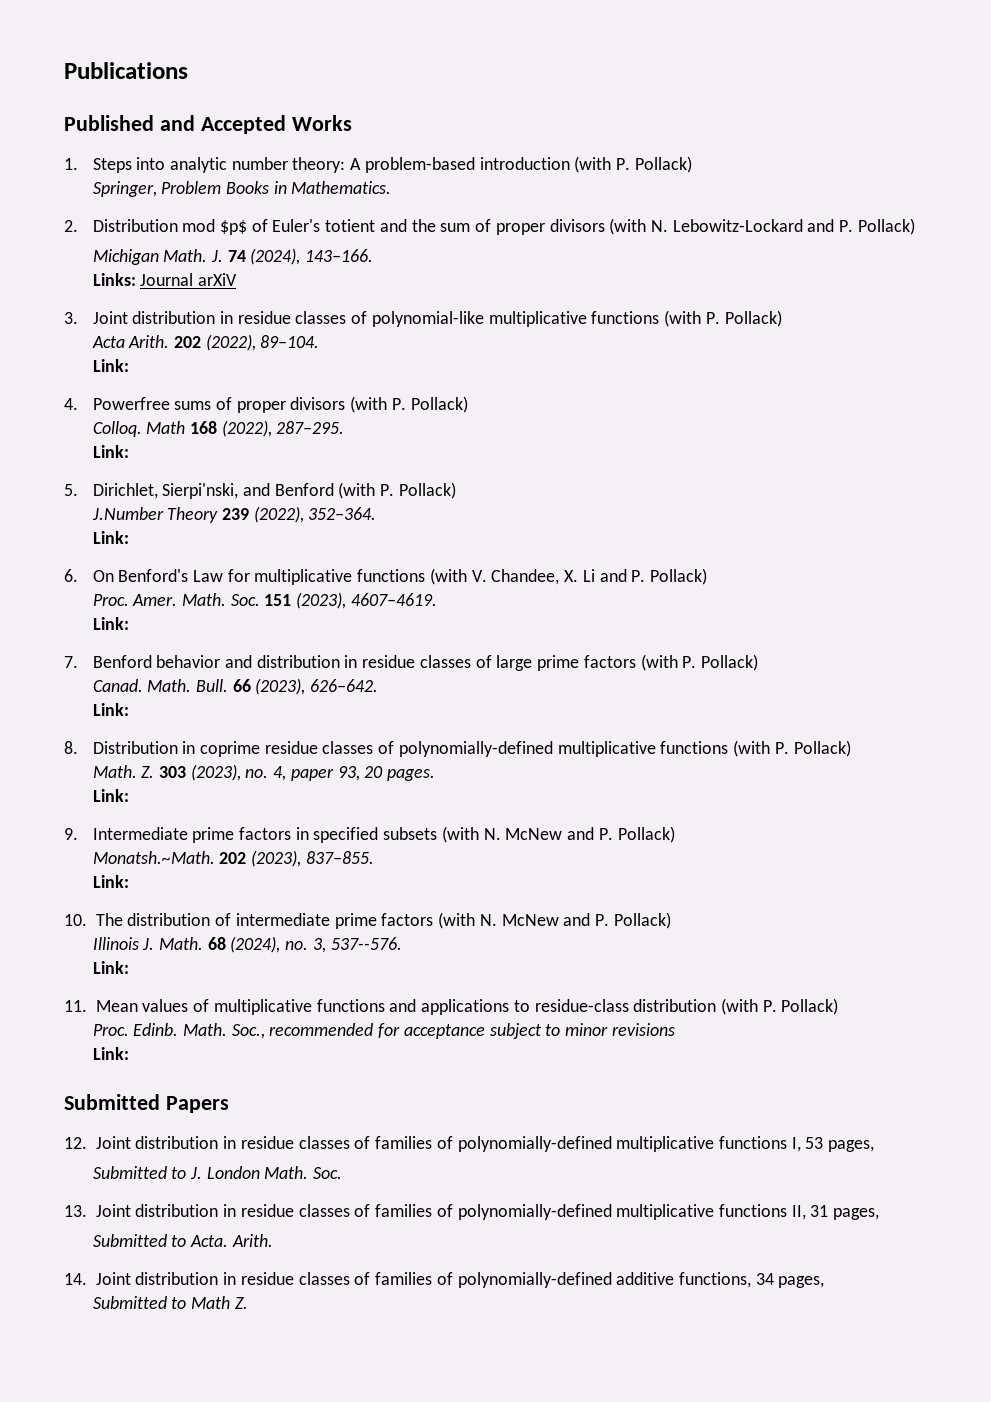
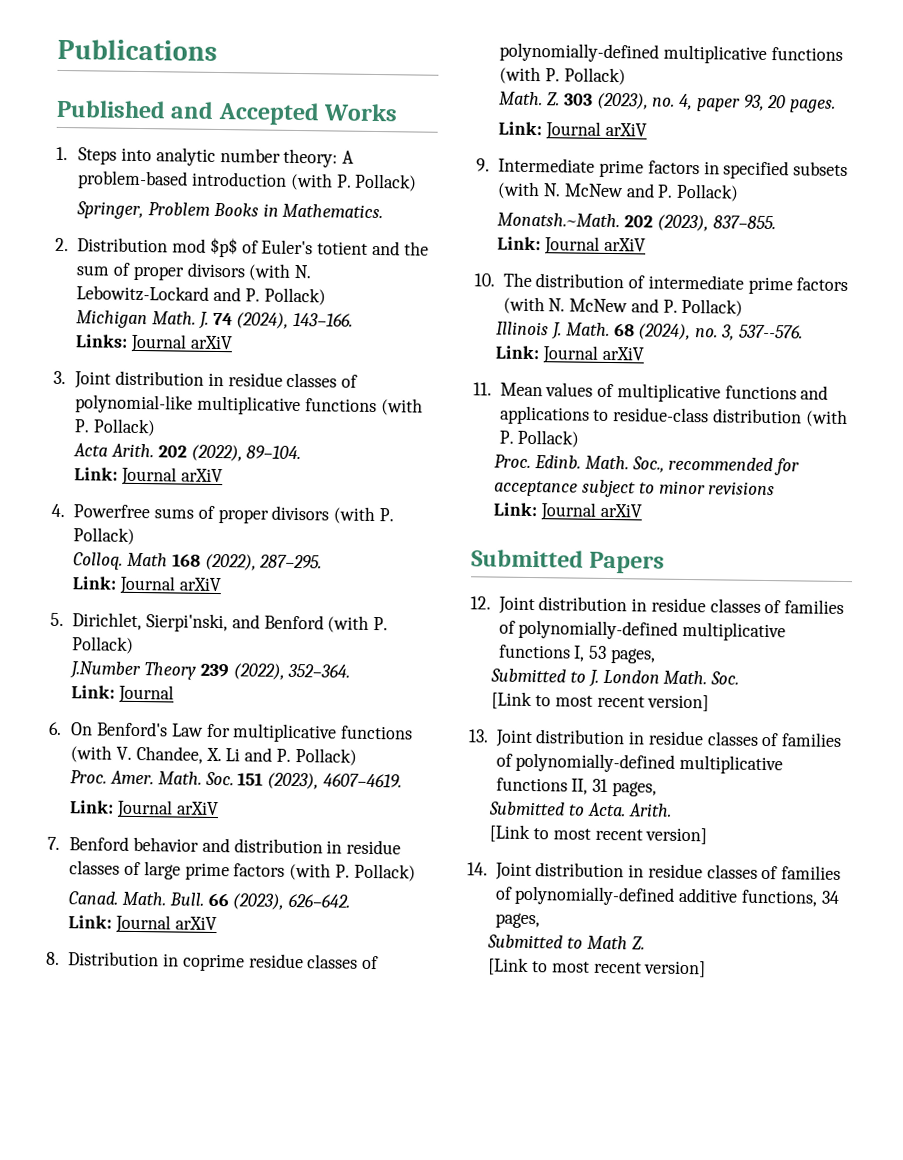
(129, 365) none -> [121,466,223,486] Journal arXiV
(129, 451) none -> [119,575,222,595] Journal arXiV
(129, 537) none -> [118,684,175,704] Journal
(129, 623) none -> [116,799,219,819] Journal arXiV
(129, 709) none -> [115,914,217,934] Journal arXiV
(129, 795) none -> [545,121,647,140] Journal arXiV
(129, 881) none -> [544,236,646,255] Journal arXiV
(129, 967) none -> [542,345,644,364] Journal arXiV
(129, 1053) none -> [540,502,642,521] Journal arXiV
(343, 1173) none -> [491,691,710,712] // [Link to most recent version]
(273, 1240) none -> [489,824,708,845] // [Link to most recent version]
(248, 1303) none -> [487,957,707,978] // [Link to most recent version]

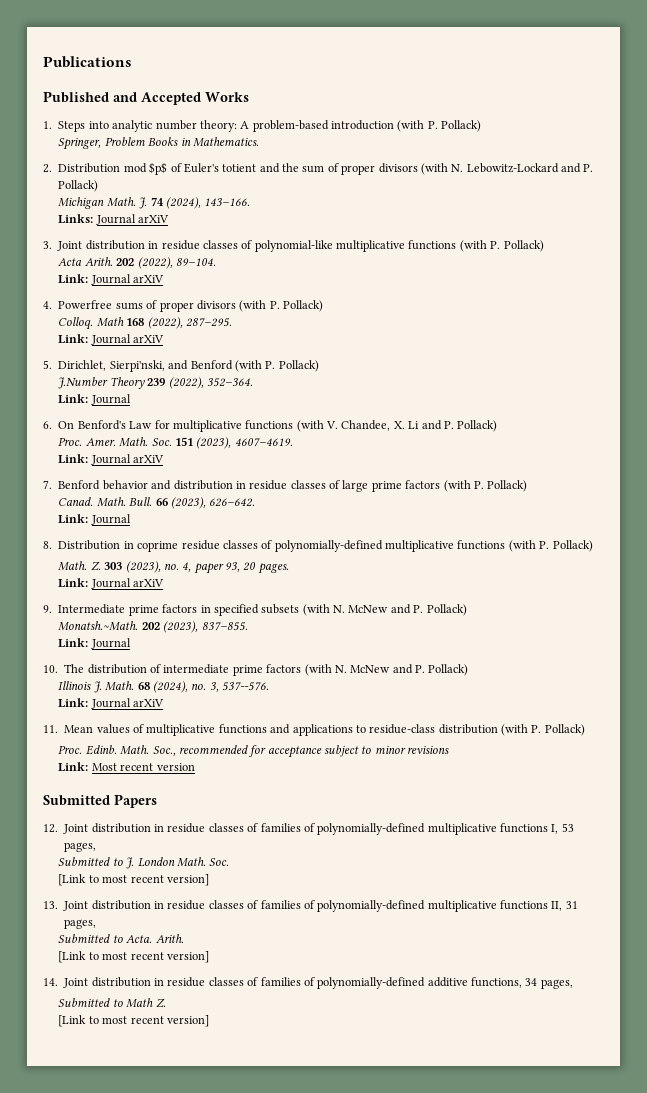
[174,916,217,931] arXiV -> (131, 519) none
[603,237,646,252] arXiV -> (131, 643) none
[540,502,642,521] Journal arXiV -> [91,763,195,771] Most recent version

